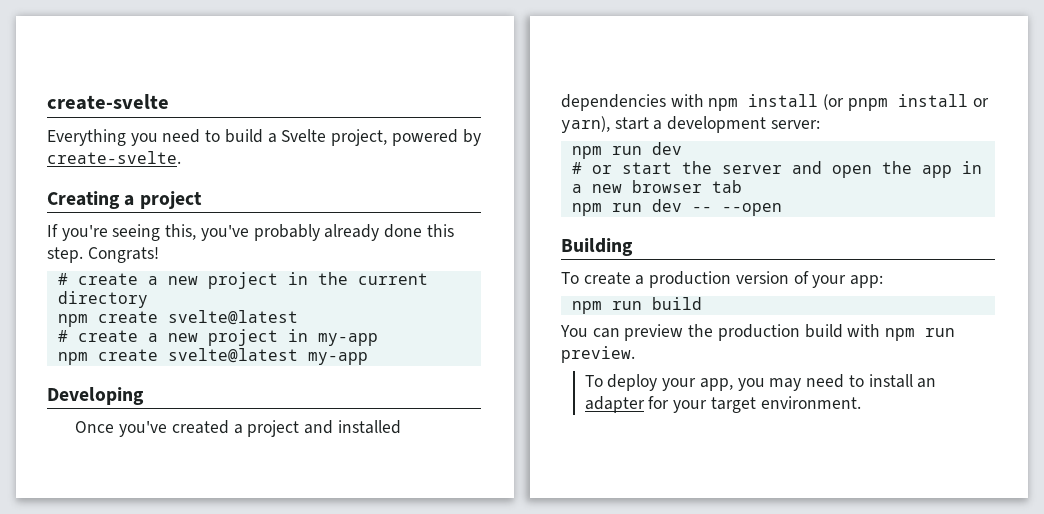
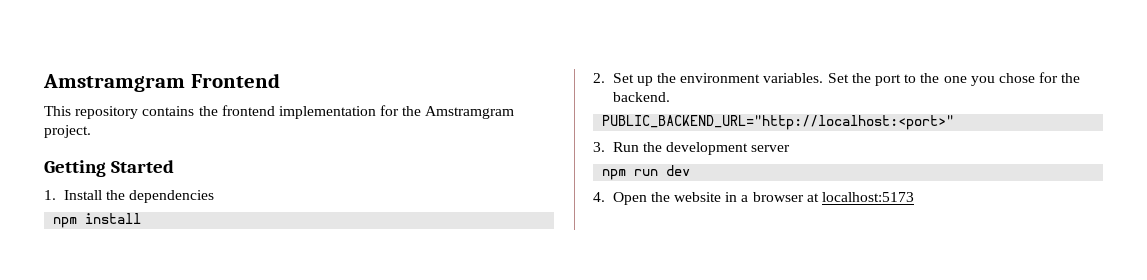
[47,94,169,110] [47,129,481,146] [47,151,181,164] [47,191,202,209] [47,224,454,241] [47,247,159,263] [57,272,428,289] [57,291,148,308] [57,310,298,327] [57,329,378,346] [57,348,368,365] [47,387,144,405] [75,420,401,437] [561,94,989,111] [561,116,820,133] [571,142,682,159] [571,161,982,178] [571,180,742,193] [571,199,782,216] [561,238,633,256] [561,271,884,288] [571,297,702,314] [560,324,956,341] [561,346,635,363] [584,374,937,391] [584,396,861,413] create-svelte // Everything you need to build a Svelte project, powered by create-svelte. // Creating a project // If you're seeing this, you've probably already done this step. Congrats! // # create a new project in the current directory // npm create svelte@latest // # create a new project in my-app // npm create svelte@latest my-app // Developing // Once you've created a project and installed dependencies with npm install (or pnpm install or yarn), start a development server: // npm run dev // # or start the server and open the app in a new browser tab // npm run dev -- --open // Building // To create a production version of your app: // npm run build // You can preview the production build with npm run preview. // To deploy your app, you may need to install an adapter for your target environment. -> [43,73,280,92] [44,105,515,119] [44,125,91,138] [44,160,174,177] [44,190,215,203] [53,213,142,228] [593,72,1081,86] [612,92,670,102] [602,115,955,130] [593,142,791,155] [602,165,691,180] [593,192,915,205] Amstramgram Frontend // This repository contains the frontend implementation for the Amstramgram project. // Getting Started // 1. Install the dependencies // npm install // 2. Set up the environment variables. Set the port to the one you chose for the backend. // PUBLIC_BACKEND_URL="http://localhost:<port>" // 3. Run the development server // npm run dev // 4. Open the website in a browser at localhost:5173

